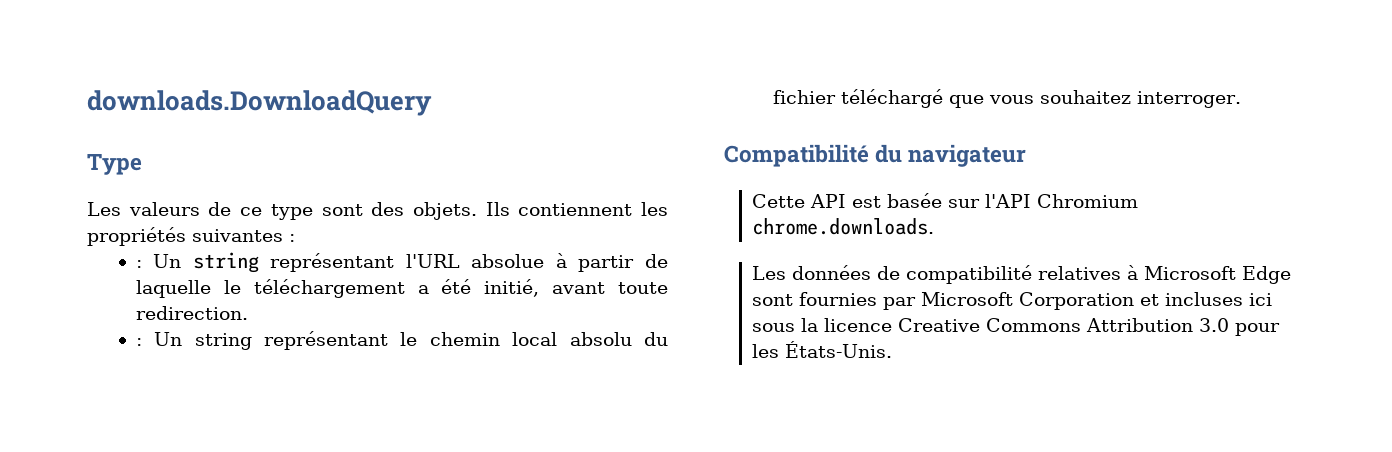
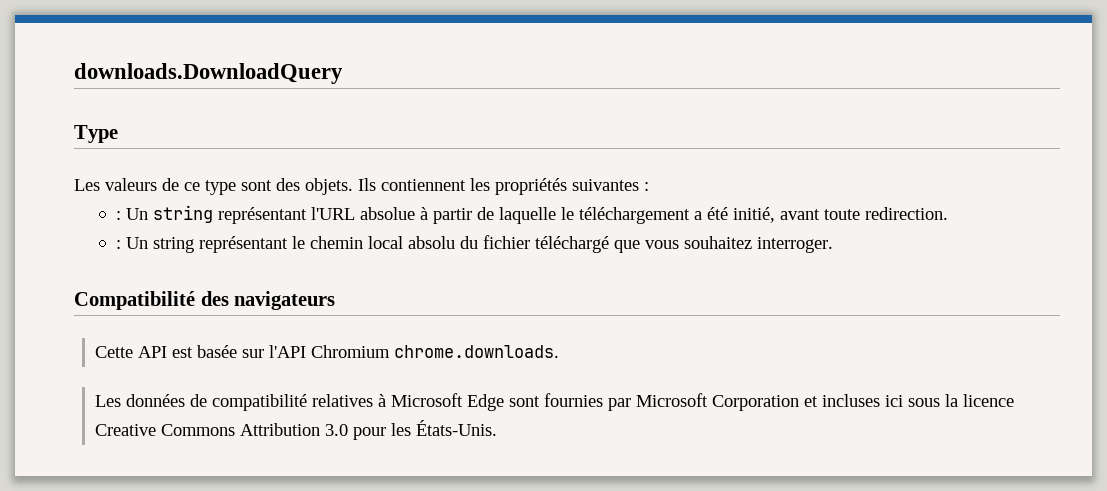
[875,144,1027,167] du navigateur -> [200,291,336,310] des navigateurs

